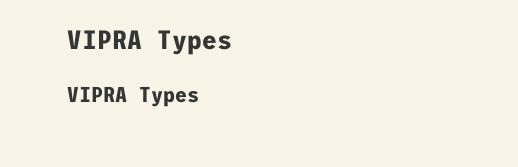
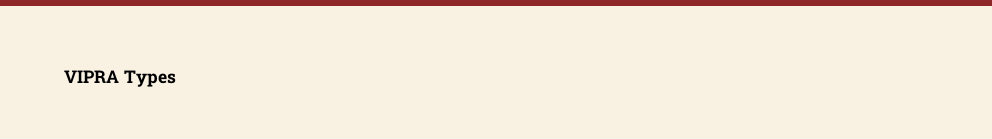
[67,30,232,55] [67,86,199,107] VIPRA Types // VIPRA Types -> [64,70,176,87] VIPRA Types

